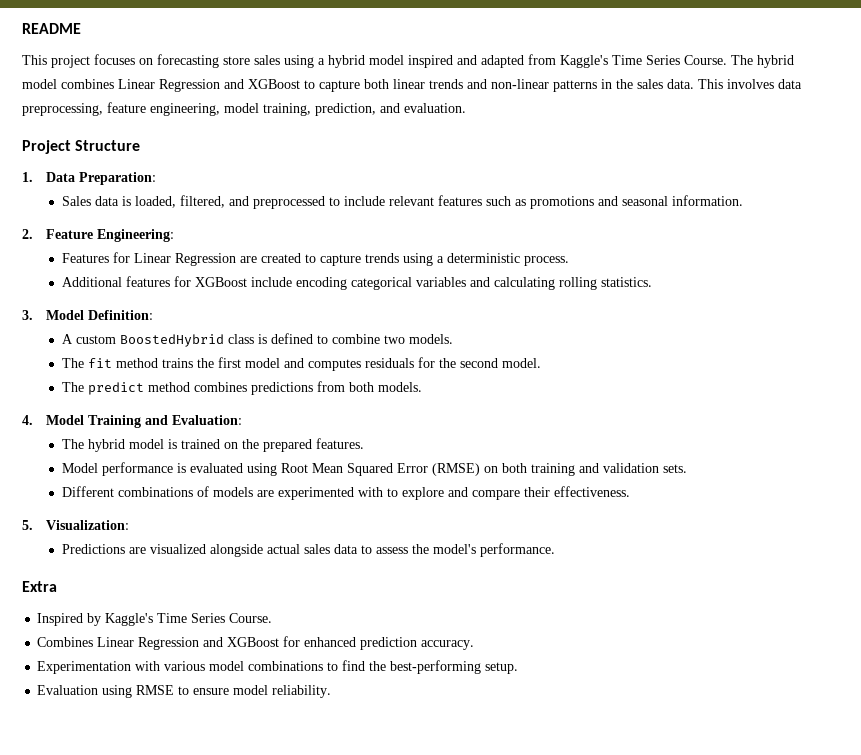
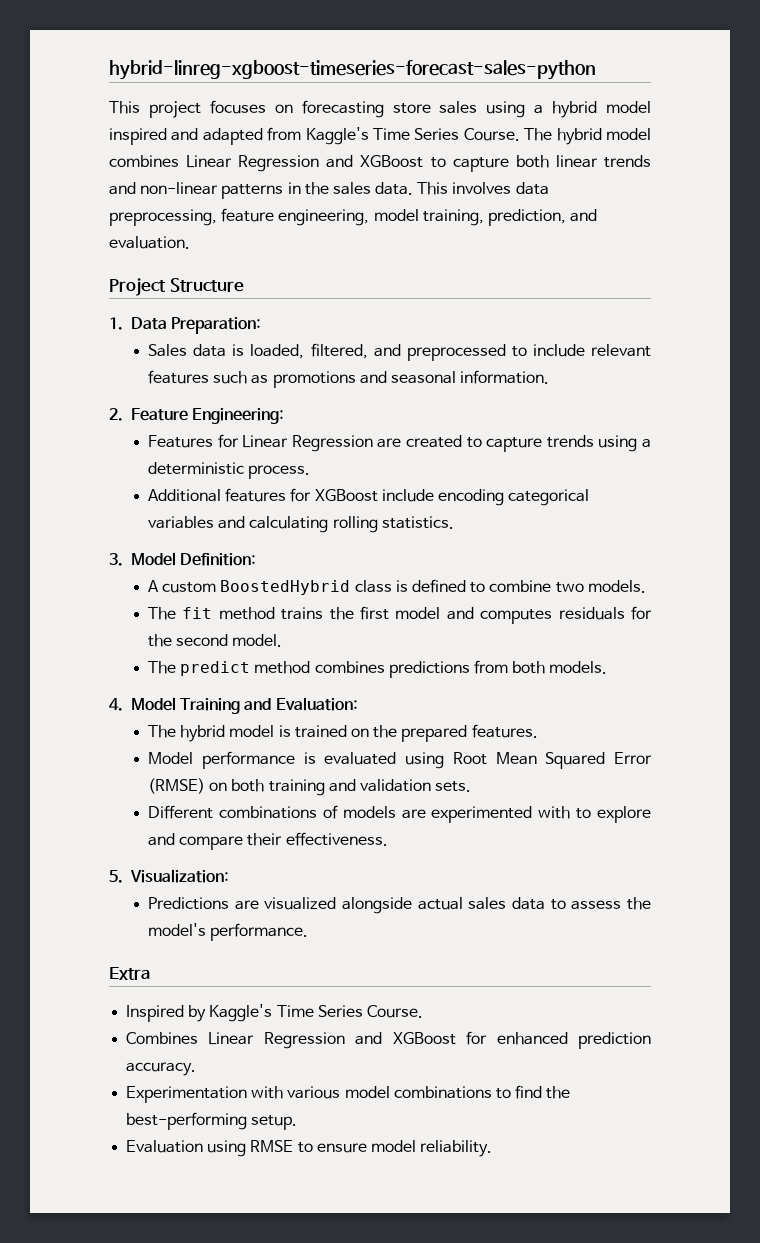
[22,23,81,34] README -> [109,60,596,80] hybrid-linreg-xgboost-timeseries-forecast-sales-python

